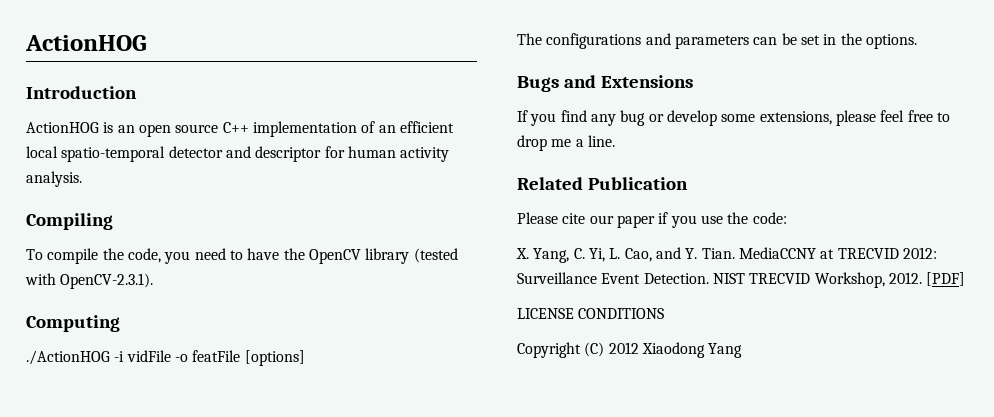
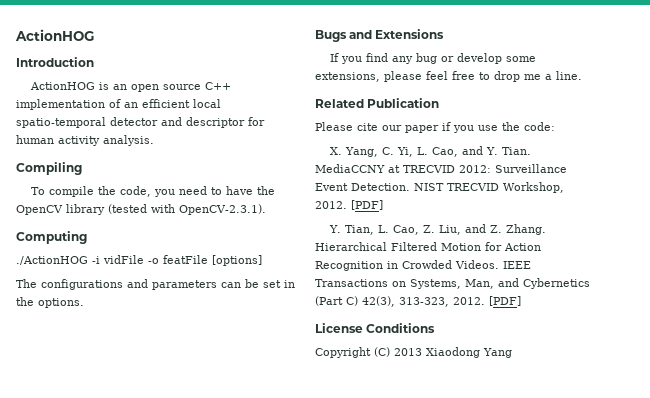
[517,308,665,319] LICENSE CONDITIONS -> [329,224,547,235] [315,242,541,251] [315,260,531,271] [315,278,590,289] [315,296,521,307] [315,323,436,333] Y. Tian, L. Cao, Z. Liu, and Z. Zhang. Hierarchical Filtered Motion for Action Recognition in Crowded Videos. IEEE Transactions on Systems, Man, and Cybernetics (Part C) 42(3), 313-323, 2012. [PDF] // License Conditions
[608,342,639,354] 2012 -> [394,348,422,356] 2013

